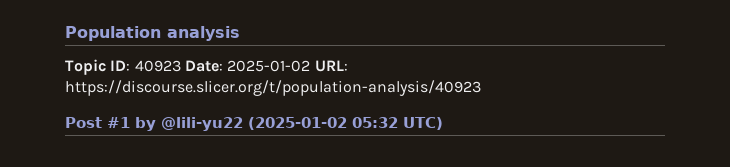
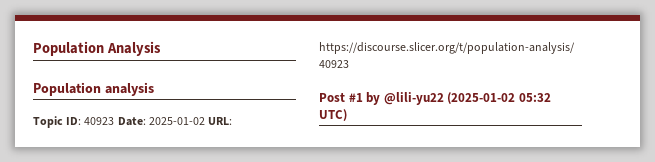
[65,26,161,41] Population -> [33,41,161,56] [33,82,101,96] Population Analysis // Population

